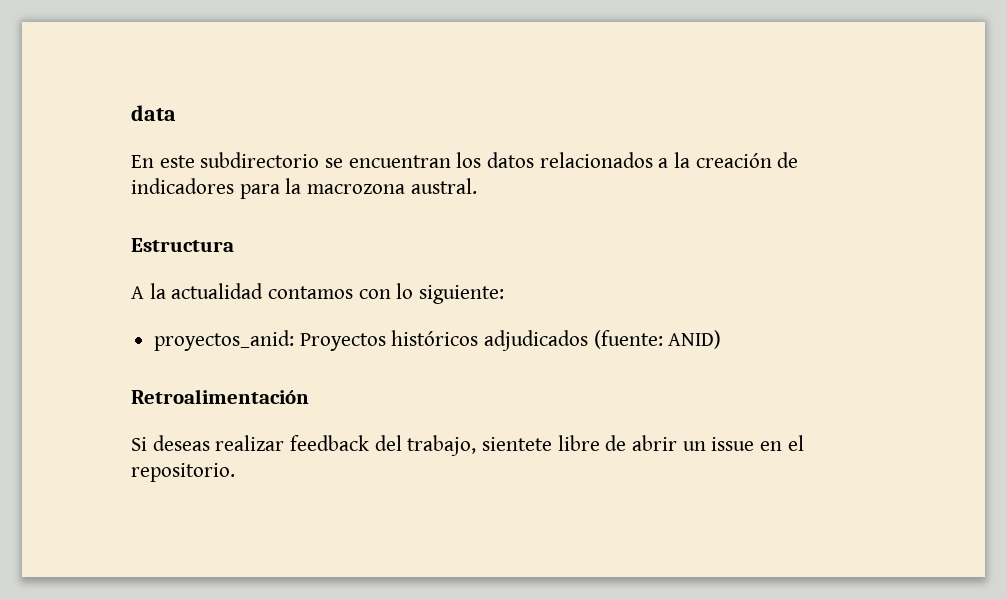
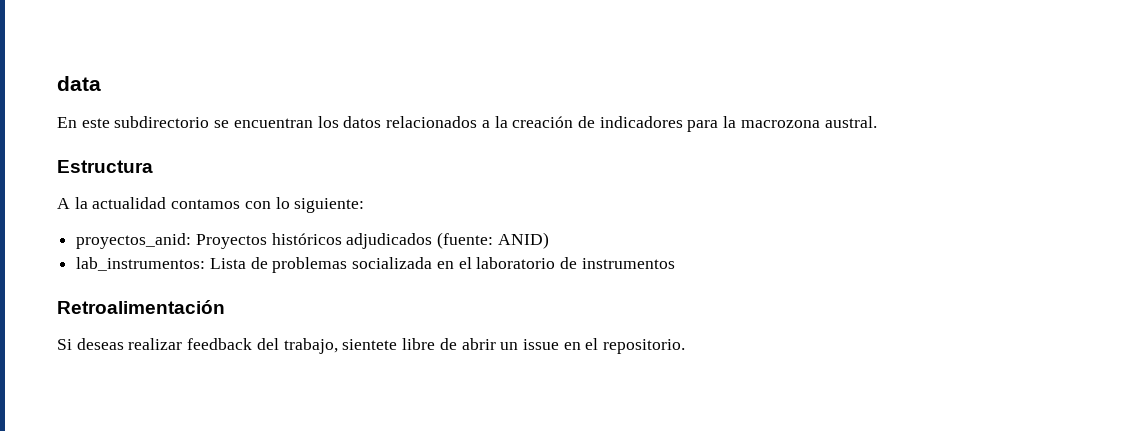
(722, 339) none -> [76,257,675,273] // lab_instrumentos: Lista de problemas socializada en el laboratorio de instrumentos

